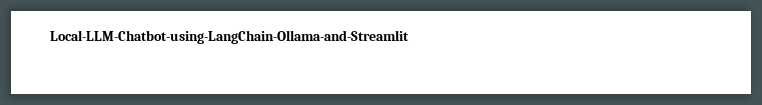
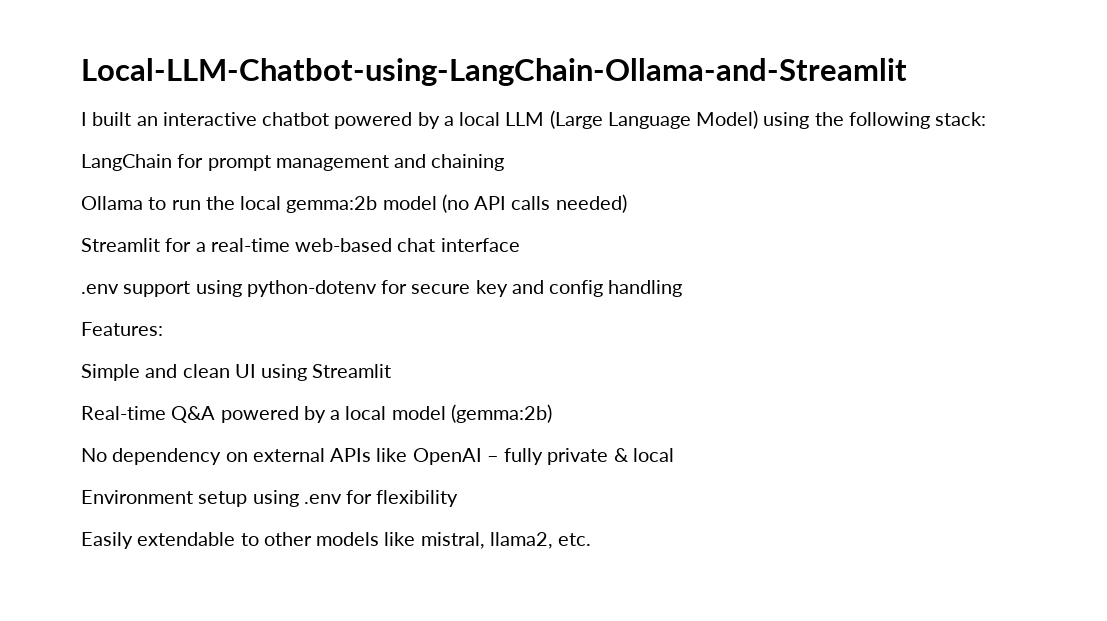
(409, 37) none -> [81,110,987,129] [81,154,505,171] [81,194,627,213] [81,238,520,252] [81,280,683,297] [81,322,163,336] [81,364,392,381] [81,404,552,423] [81,448,674,465] [81,490,459,507] [81,532,592,549] // I built an interactive chatbot powered by a local LLM (Large Language Model) using the following stack: // LangChain for prompt management and chaining // Ollama to run the local gemma:2b model (no API calls needed) // Streamlit for a real-time web-based chat interface // .env support using python-dotenv for secure key and config handling // Features: // Simple and clean UI using Streamlit // Real-time Q&A powered by a local model (gemma:2b) // No dependency on external APIs like OpenAI – fully private & local // Environment setup using .env for flexibility // Easily extendable to other models like mistral, llama2, etc.

